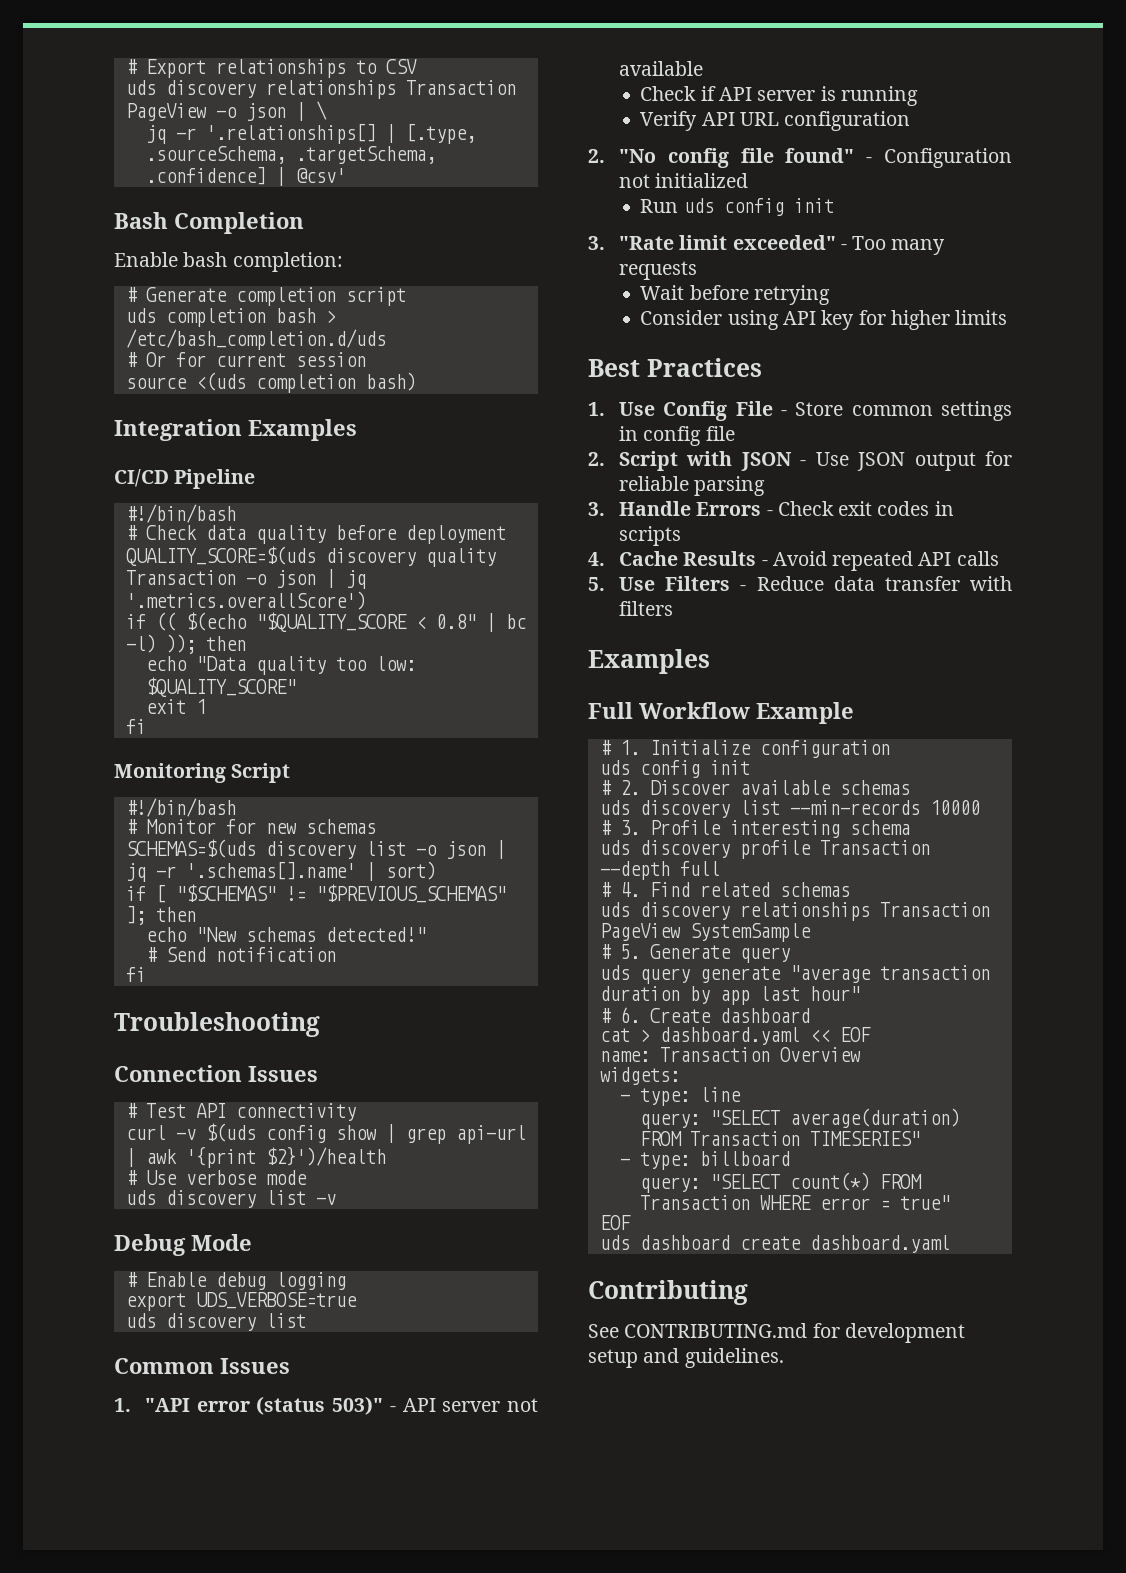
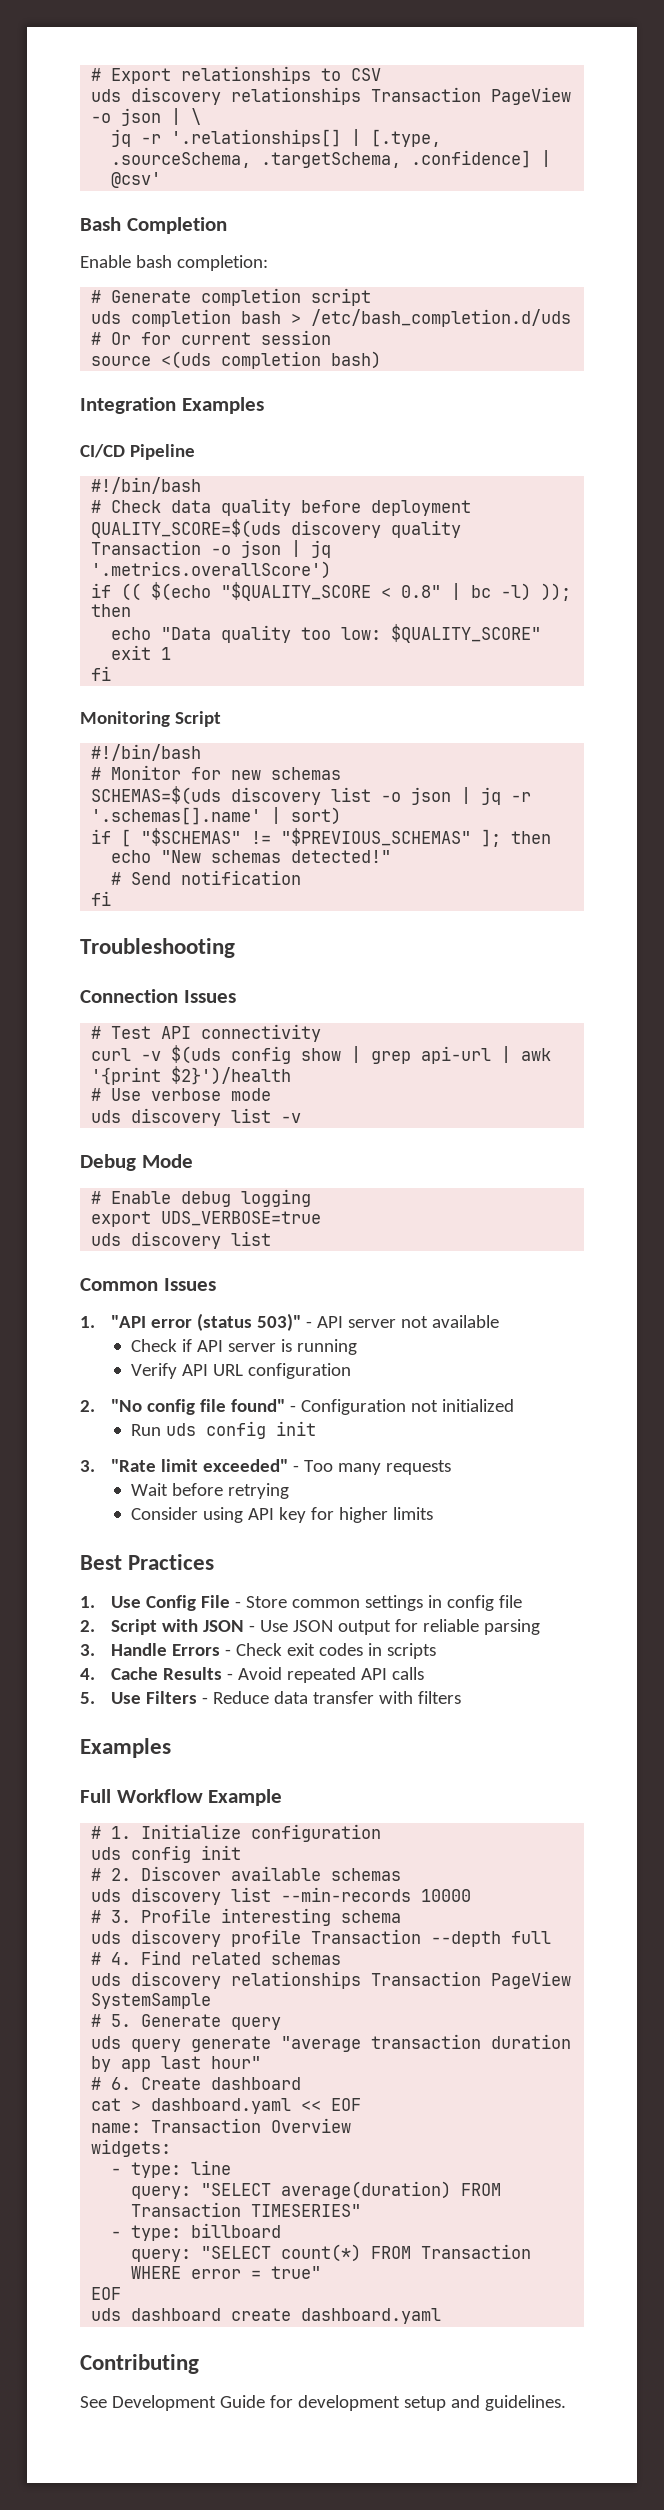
[624,1323,808,1338] CONTRIBUTING.md -> [111,2395,265,2411] Development Guide

